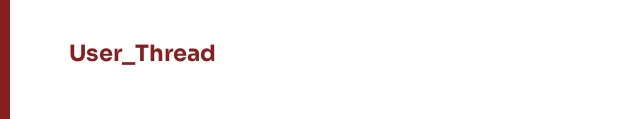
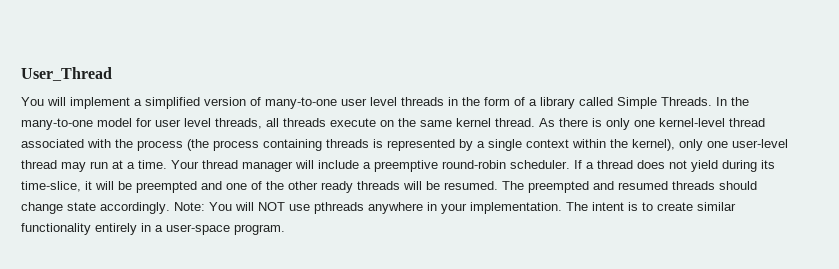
(216, 54) none -> [21,97,749,109] [21,118,765,130] [21,139,788,151] [21,160,775,172] [21,181,757,193] [21,202,736,214] [21,223,285,235] // You will implement a simplified version of many-to-one user level threads in the form of a library called Simple Threads. In the many-to-one model for user level threads, all threads execute on the same kernel thread. As there is only one kernel-level thread associated with the process (the process containing threads is represented by a single context within the kernel), only one user-level thread may run at a time. Your thread manager will include a preemptive round-robin scheduler. If a thread does not yield during its time-slice, it will be preempted and one of the other ready threads will be resumed. The preempted and resumed threads should change state accordingly. Note: You will NOT use pthreads anywhere in your implementation. The intent is to create similar functionality entirely in a user-space program.

